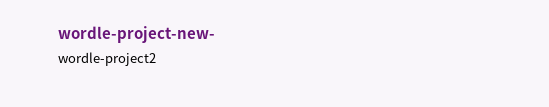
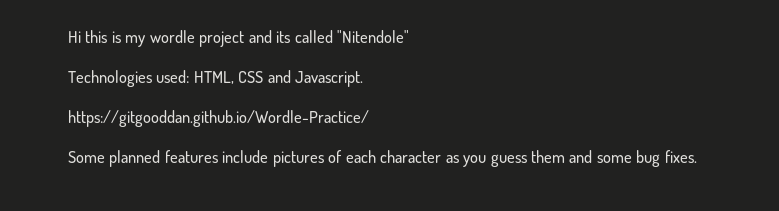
[58,26,215,43] [58,52,156,66] wordle-project-new- // wordle-project2 -> [68,30,410,47] [68,70,364,87] [68,110,369,127] [68,150,697,167] Hi this is my wordle project and its called "Nitendole" // Technologies used: HTML, CSS and Javascript. // https://gitgooddan.github.io/Wordle-Practice/ // Some planned features include pictures of each character as you guess them and some bug fixes.

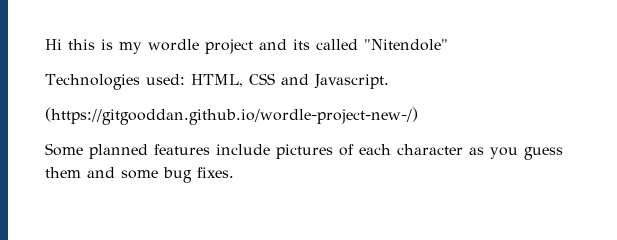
[68,110,369,127] https://gitgooddan.github.io/Wordle-Practice/ -> [45,107,418,125] (https://gitgooddan.github.io/wordle-project-new-/)

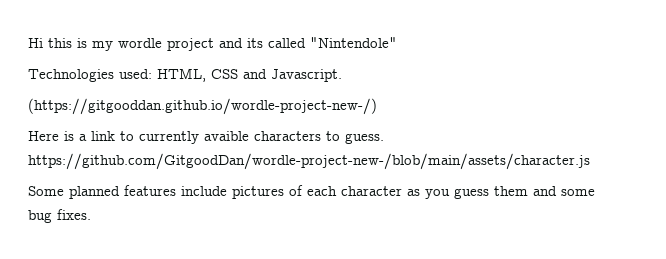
[364,39,448,51] "Nitendole" -> [310,37,397,48] "Nintendole"
(418, 116) none -> [28,131,384,144] [28,153,590,170] // Here is a link to currently avaible characters to guess. https://github.com/GitgoodDan/wordle-project-new-/blob/main/assets/character.js

